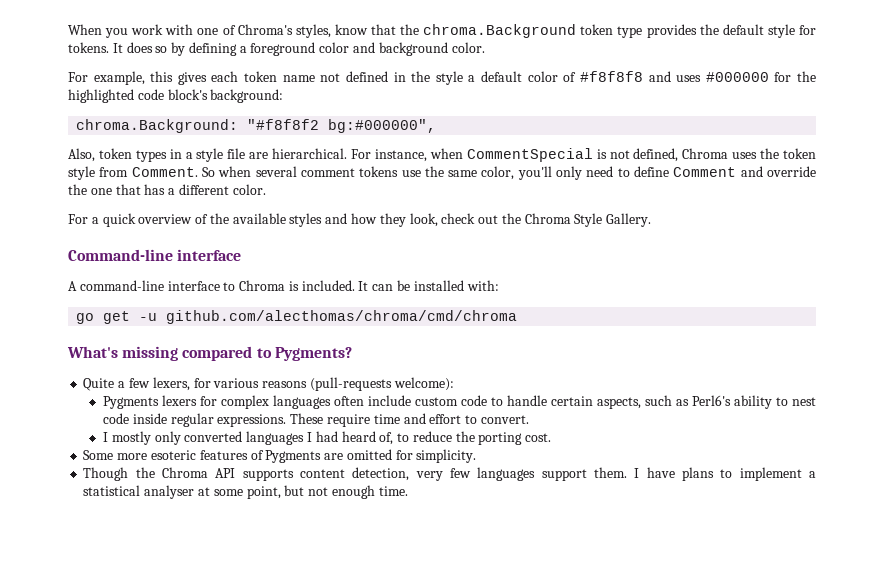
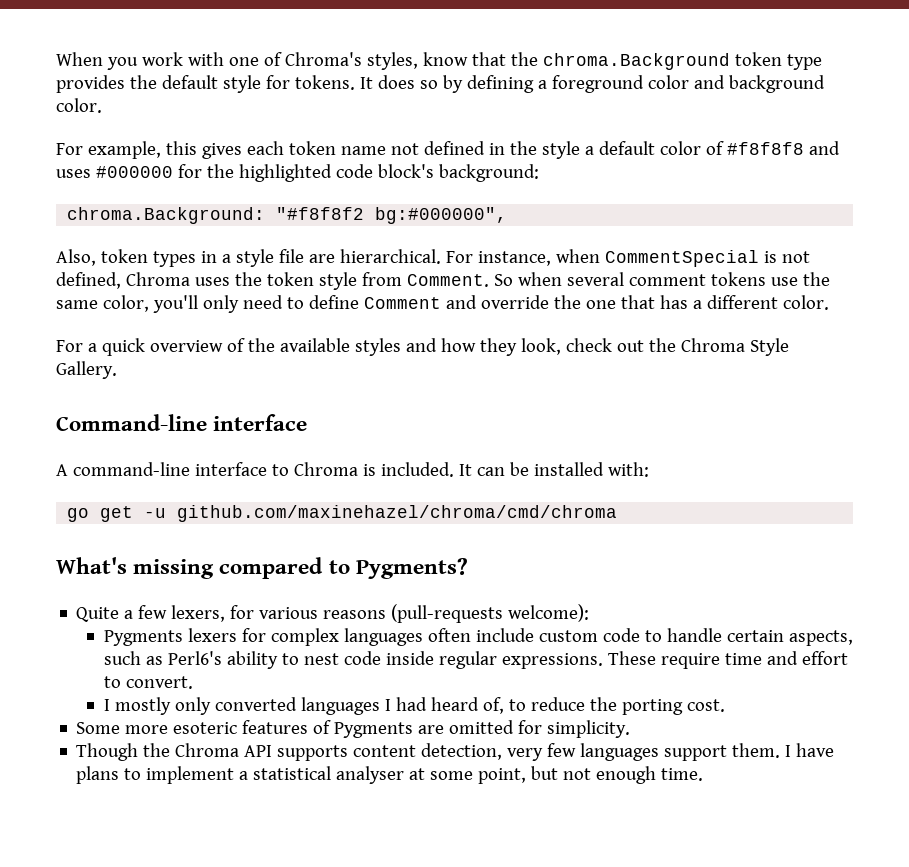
[166,310,518,324] github.com/alecthomas/chroma/cmd/chroma -> [177,505,618,522] github.com/maxinehazel/chroma/cmd/chroma

